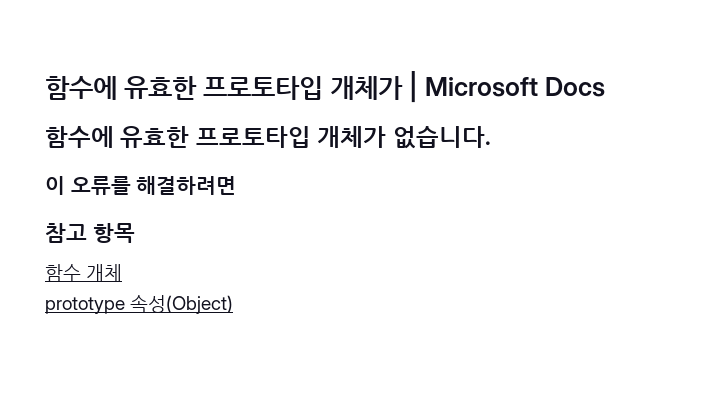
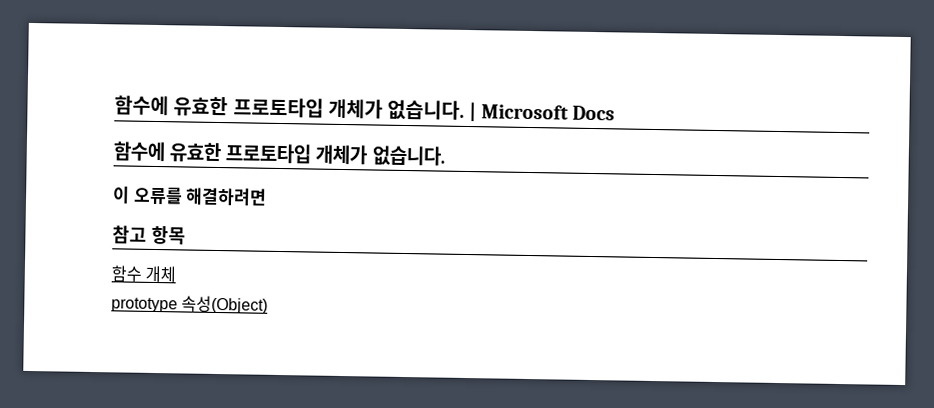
[45,76,404,100] 함수에 유효한 프로토타입 개체가 -> [114,95,466,121] 함수에 유효한 프로토타입 개체가 없습니다.

